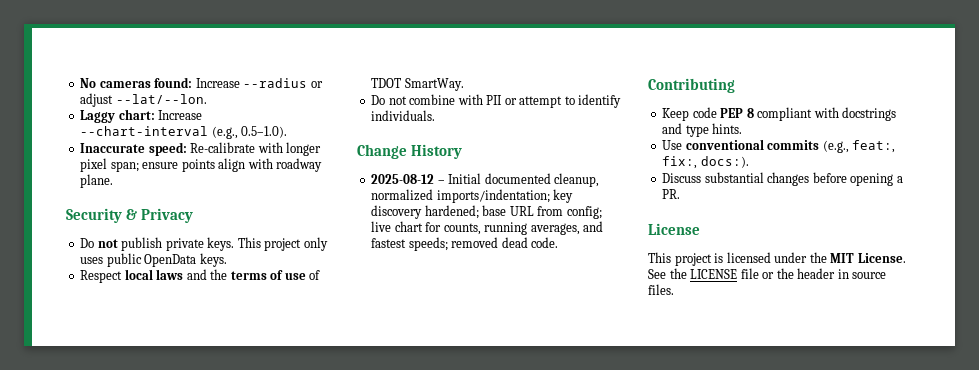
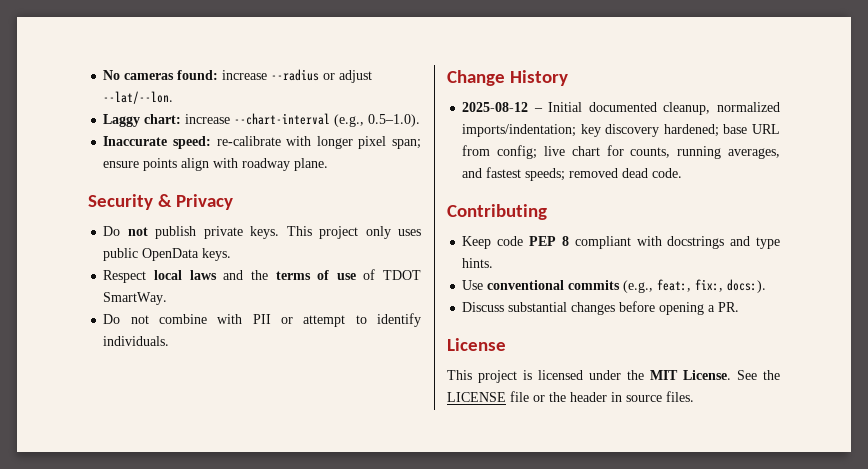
[195,78,240,88] Increase -> [222,70,268,80] increase
[158,110,203,120] Increase -> [185,114,231,124] increase
[190,142,256,153] Re-calibrate -> [216,136,281,146] re-calibrate

